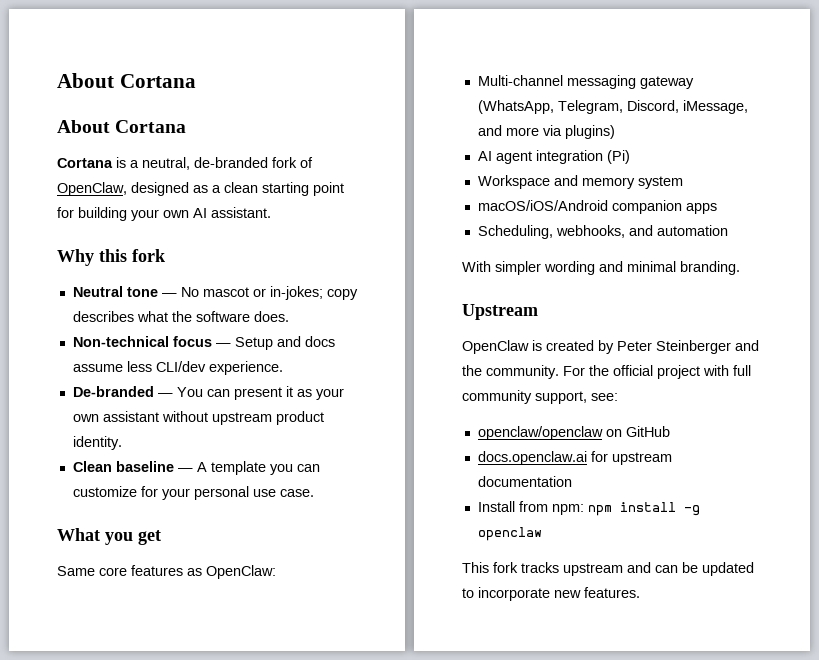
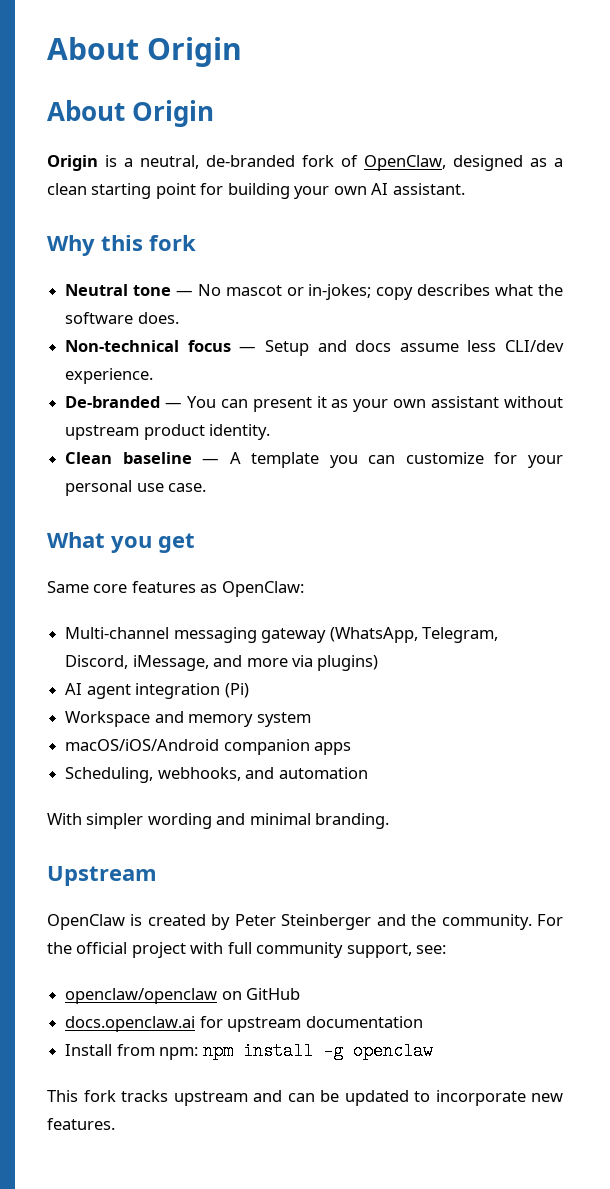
[57,73,196,88] [57,120,187,133] [57,158,113,168] About Cortana // About Cortana // Cortana -> [47,37,243,67] [47,100,215,127] [47,155,98,171] About Origin // About Origin // Origin

